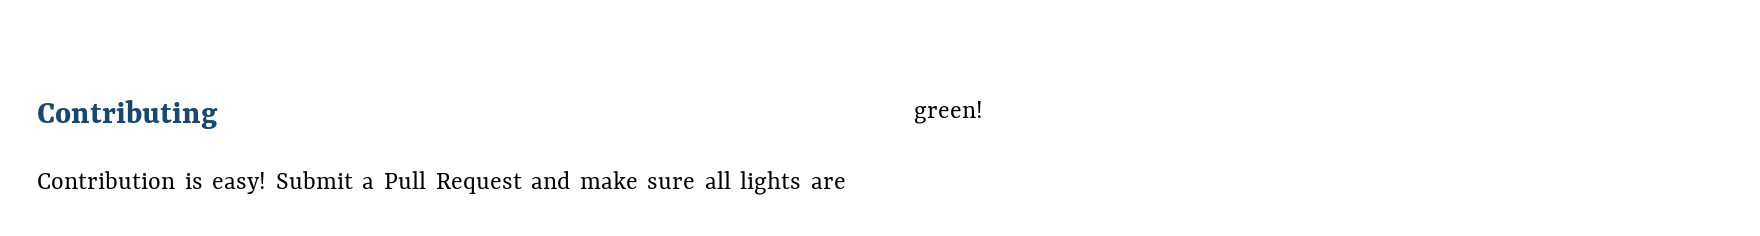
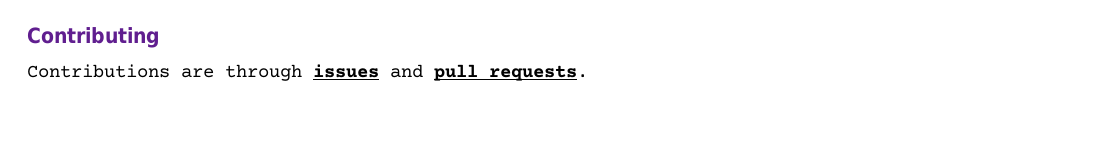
[37,171,847,195] [914,101,983,124] Contribution is easy! Submit a Pull Request and make sure all lights are green! -> [27,64,588,81] Contributions are through issues and pull requests.

